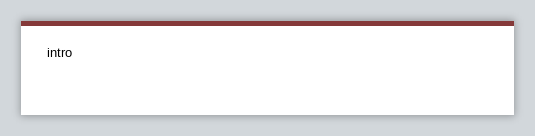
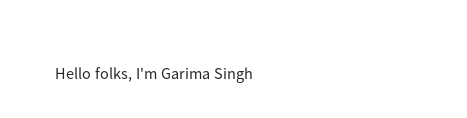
[47,48,72,57] intro -> [55,67,253,83] Hello folks, I'm Garima Singh

